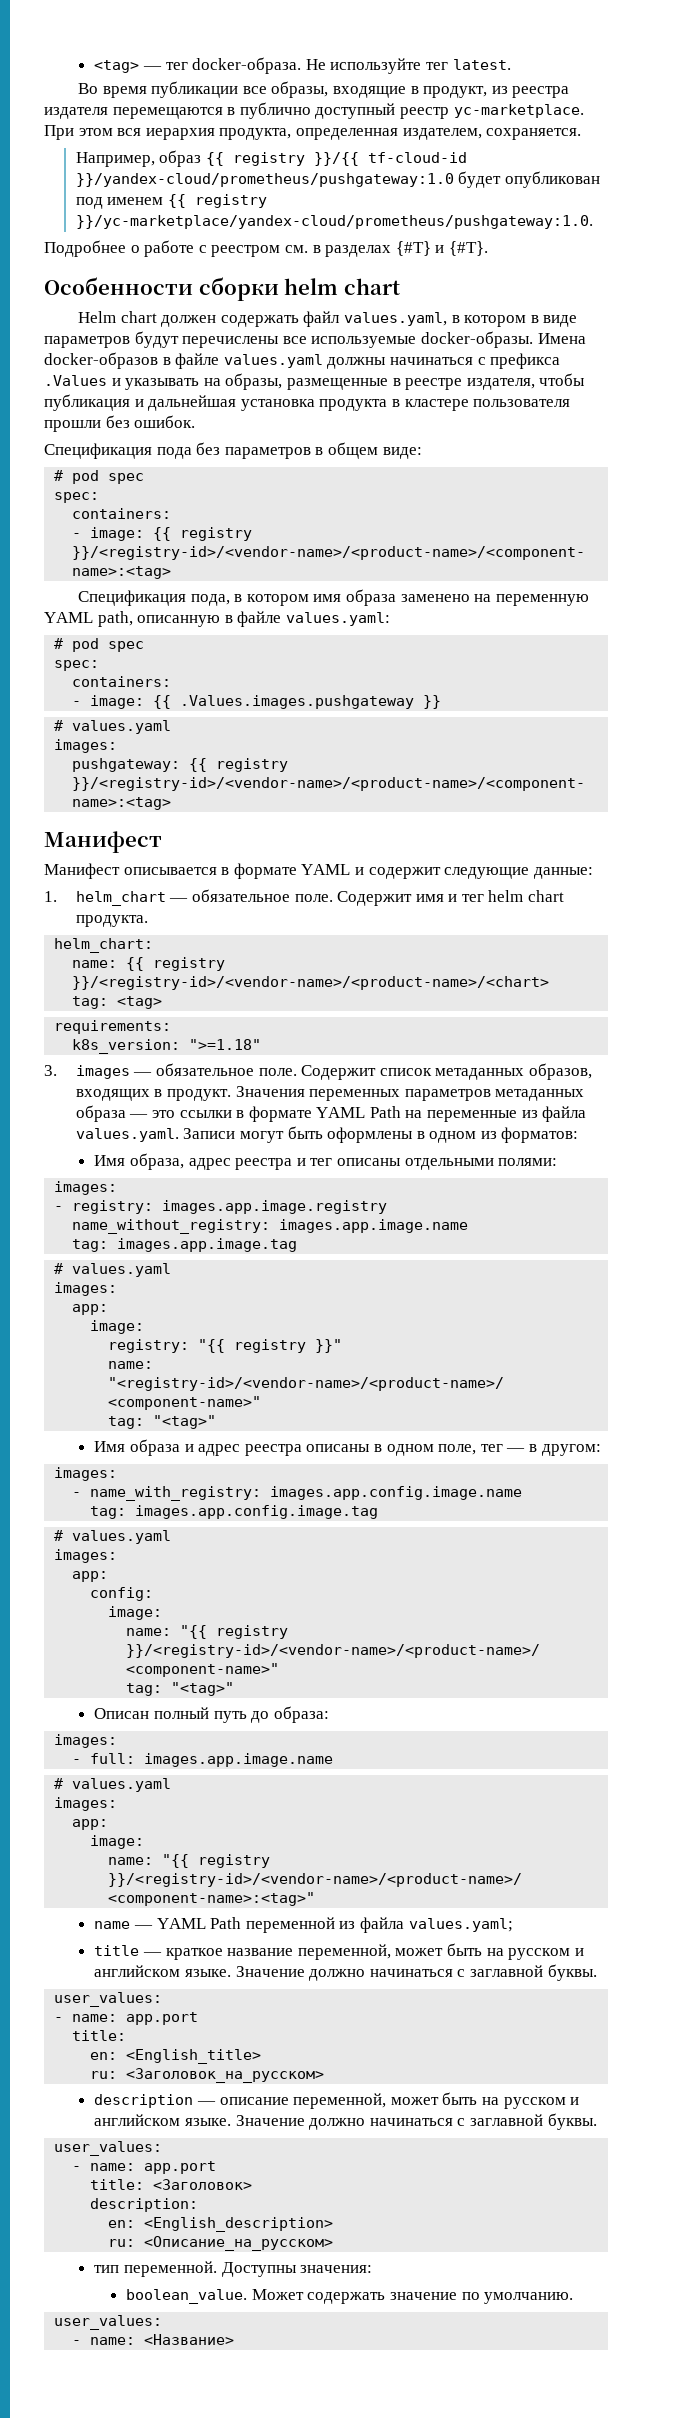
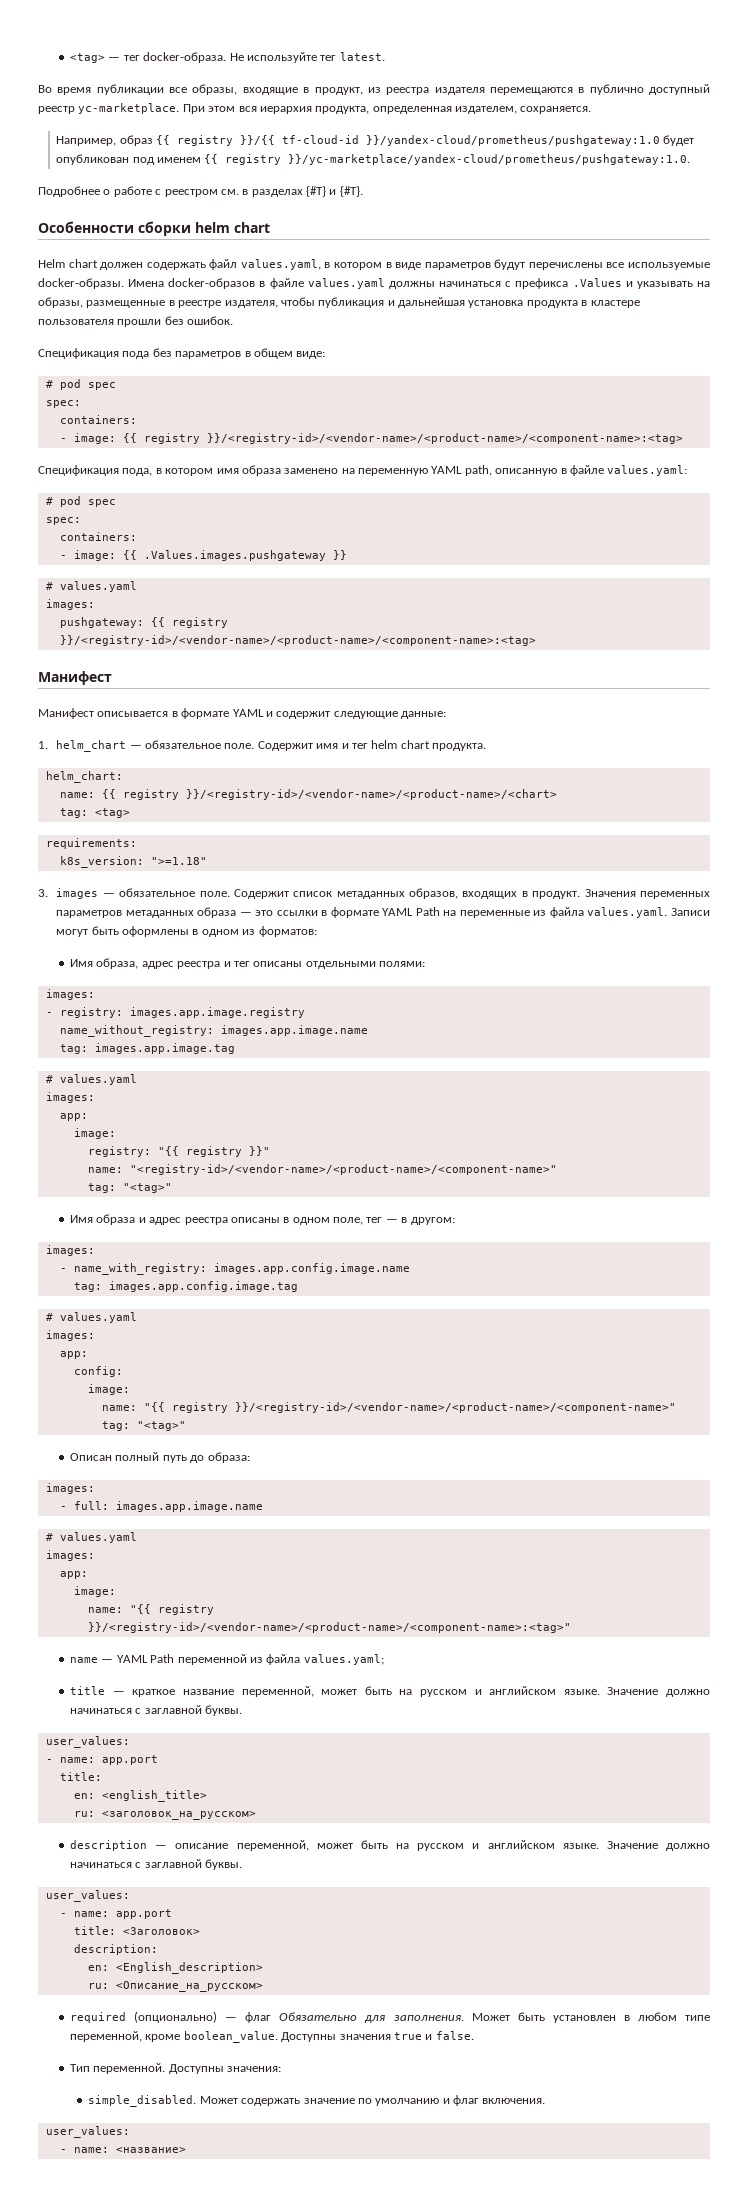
[126,2049,262,2064] [90,2068,325,2083] <English_title> // ru: <Заголовок_на_русском> -> [101,1790,207,1802] [73,1811,256,1820] <english_title> // ru: <заголовок_на_русском>
[94,2265,120,2273] тип -> [70,2011,710,2023] [70,2031,474,2043] [70,2064,91,2072] required (опционально) — флаг Обязательно для заполнения. Может быть установлен в любом типе переменной, кроме boolean_value. Доступны значения true и false. // Тип
[126,2289,248,2304] boolean_value. -> [88,2095,197,2107] simple_disabled.
[484,2292,574,2304] [54,2315,163,2330] [72,2334,235,2345] умолчанию. // user_values: // - name: <Название> -> [375,2095,546,2106] [45,2126,130,2138] [59,2147,186,2153] умолчанию и флаг включения. // user_values: // - name: <название>

